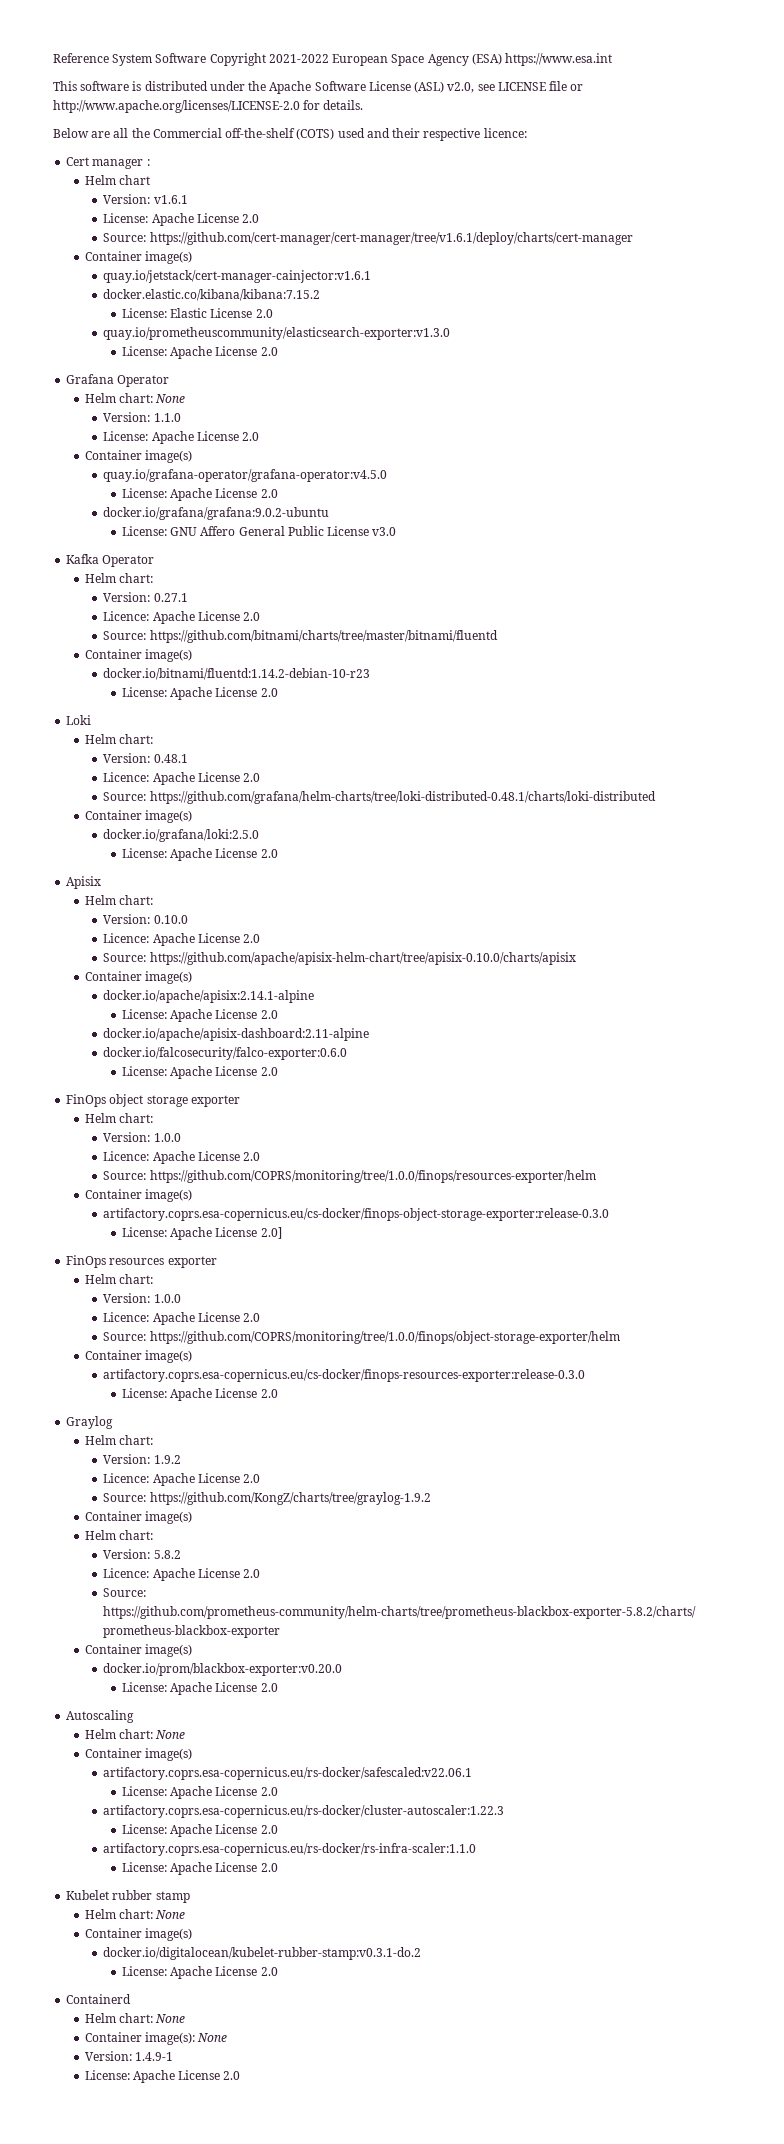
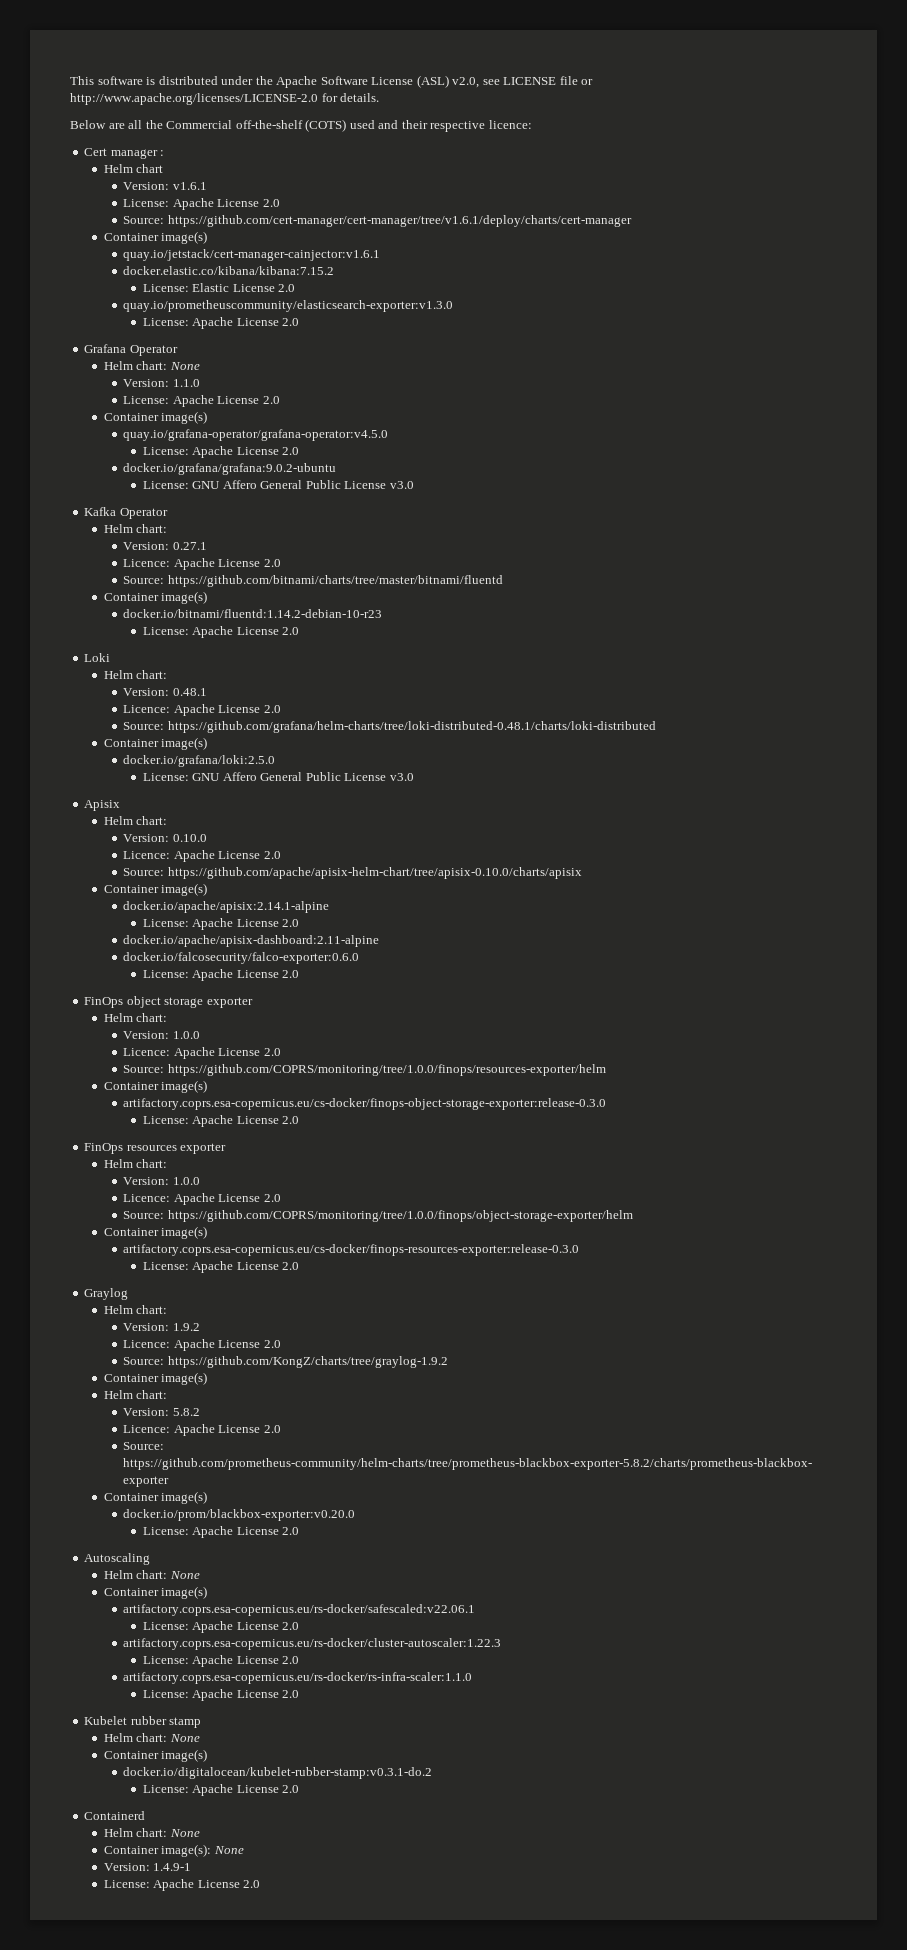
[53,53,613,66] Reference System Software Copyright 2021-2022 European Space Agency (ESA) https://www.esa.int // -> (70, 80) none
[170,848,278,861] Apache License 2.0 -> [192,772,414,781] GNU Affero General Public License v3.0
[260,1227,282,1239] 2.0] -> [282,1116,300,1124] 2.0

